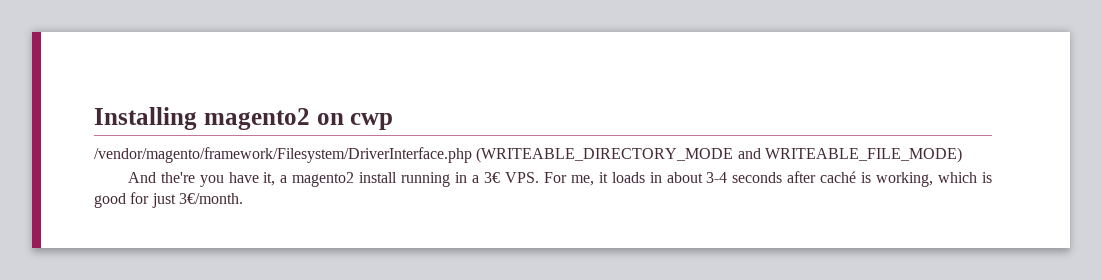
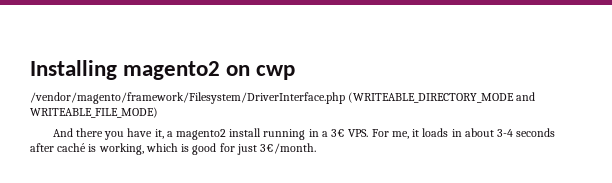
[160,172,195,183] the're -> [75,128,103,137] there

